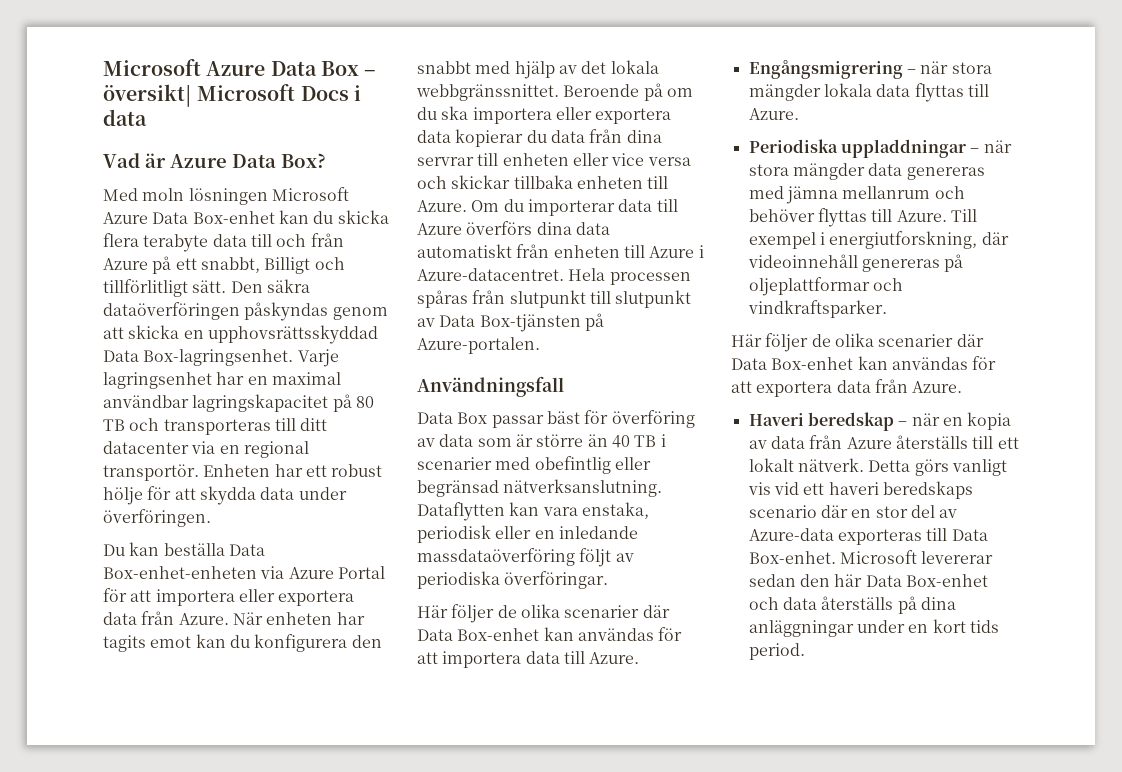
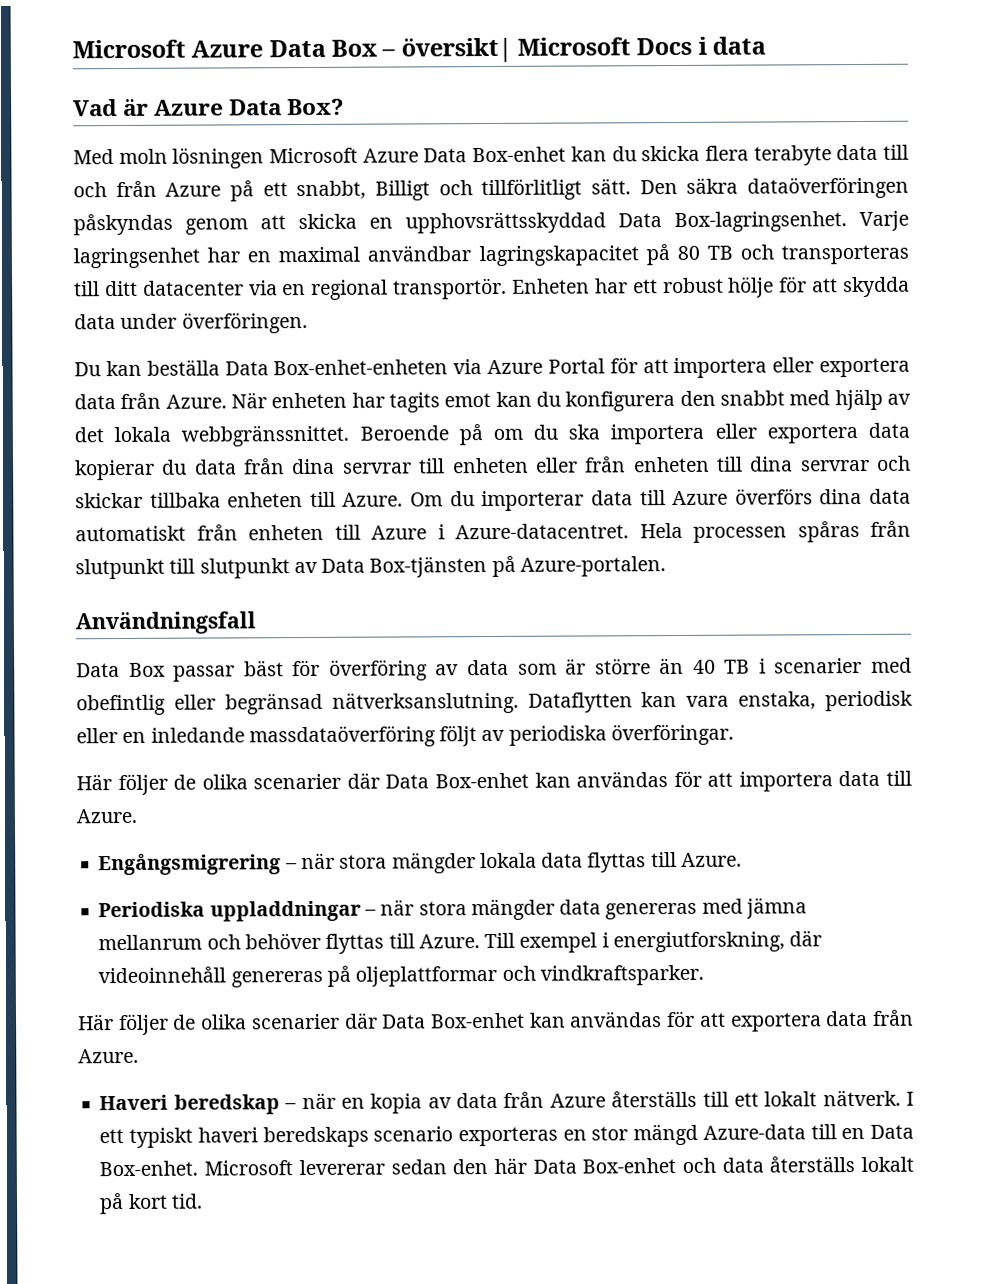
[611,153,691,166] vice versa -> [584,456,870,473] från enheten till dina servrar
[868,459,1007,476] [747,482,825,495] Detta görs vanligt vis vid ett -> [906,1091,914,1106] [99,1127,194,1148] I ett typiskt
[820,505,848,518] där -> [458,1126,559,1147] exporteras
[910,505,958,518] [748,528,948,545] del av Azure-data exporteras till -> [633,1123,866,1146] mängd Azure-data till en
[897,596,956,614] [748,619,999,637] [748,643,805,660] på dina anläggningar under en kort tids period. -> [860,1156,914,1173] [99,1192,203,1215] lokalt på kort tid.

